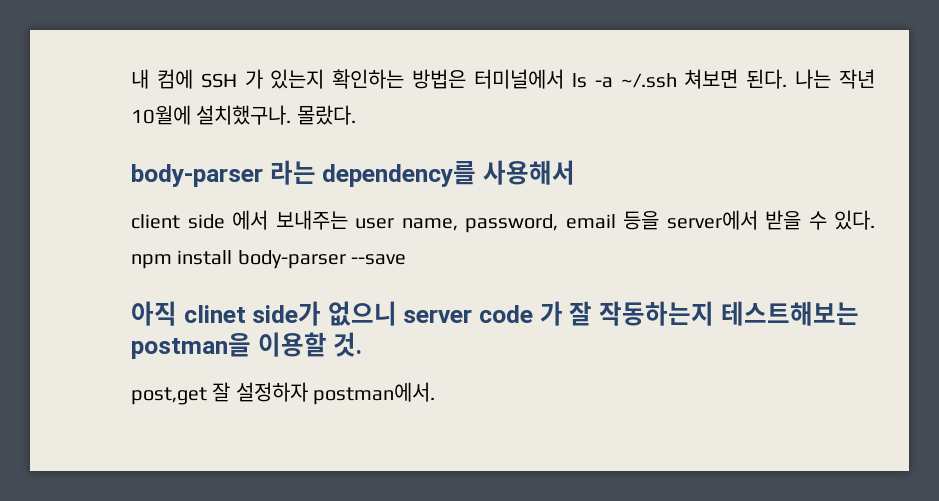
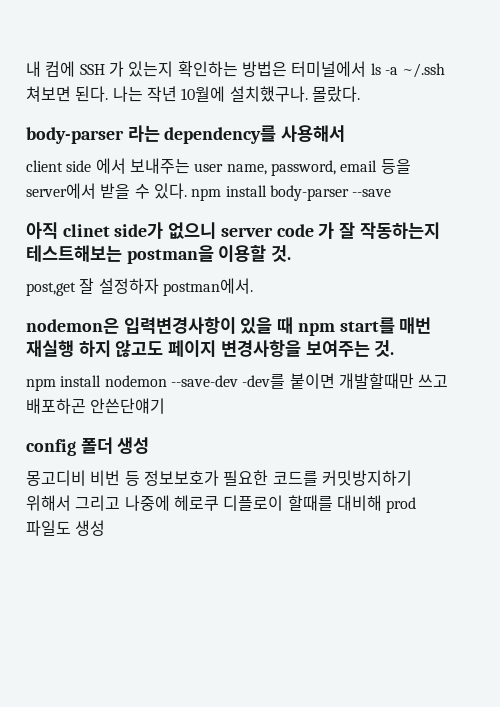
(436, 393) none -> [26,317,432,336] [26,340,395,357] [26,373,449,391] [26,398,166,414] [26,437,150,456] [26,470,412,486] [26,495,417,513] [26,520,106,536] // nodemon은 입력변경사항이 있을 때 npm start를 매번 재실행 하지 않고도 페이지 변경사항을 보여주는 것. // npm install nodemon --save-dev -dev를 붙이면 개발할때만 쓰고 배포하곤 안쓴단얘기 // config 폴더 생성 // 몽고디비 비번 등 정보보호가 필요한 코드를 커밋방지하기 위해서 그리고 나중에 헤로쿠 디플로이 할때를 대비해 prod 파일도 생성

